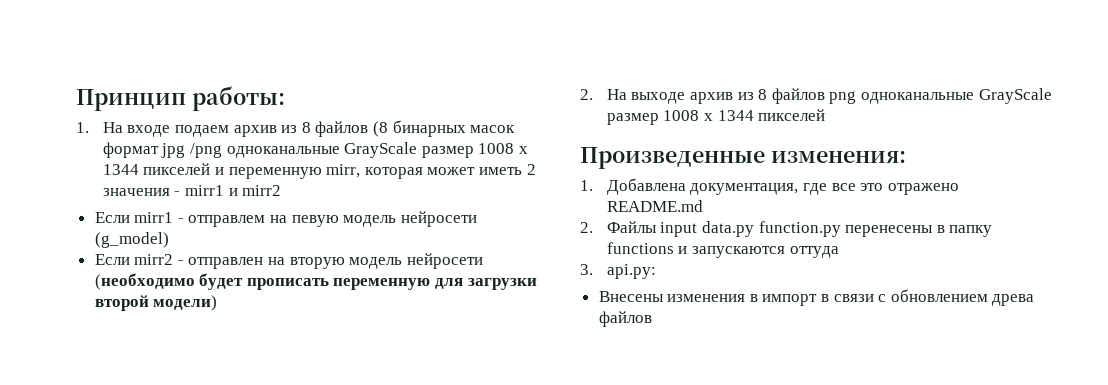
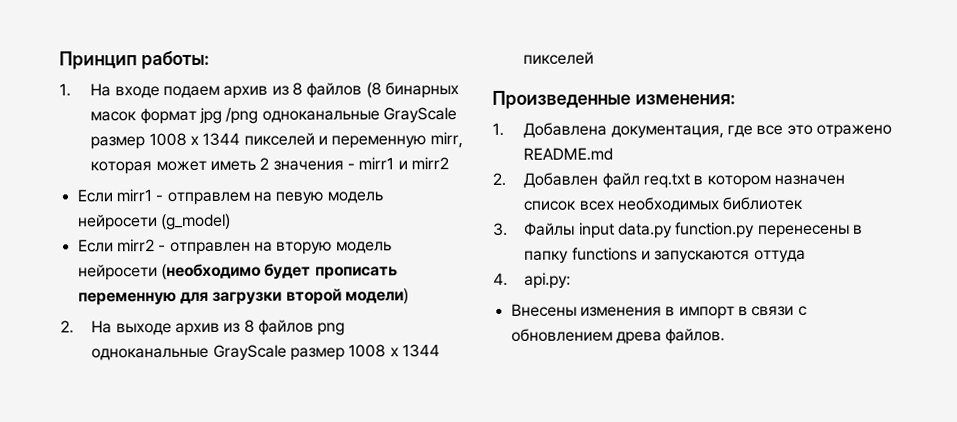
(593, 227) none -> [523,172,845,189] [523,196,804,213] [493,222,508,236] Добавлен файл req.txt в котором назначен список всех необходимых библиотек // 3.
[580,264,593,275] 3. -> [493,272,508,286] 4.
[598,311,652,327] файлов -> [665,328,726,344] файлов.

